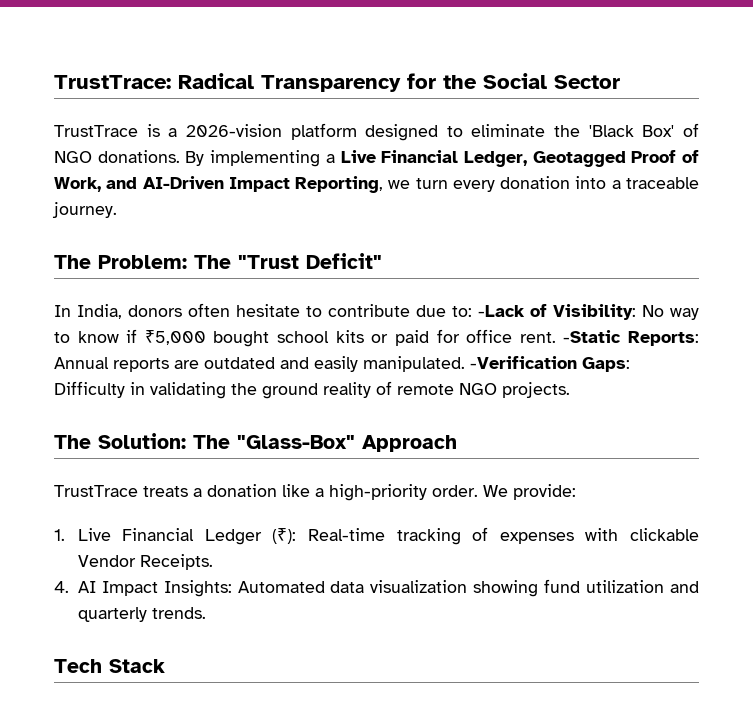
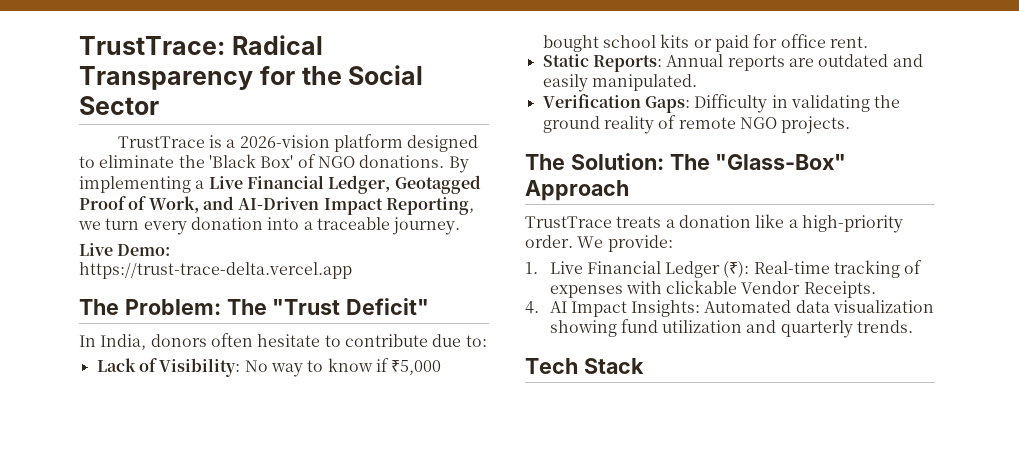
(117, 210) none -> [79,243,171,256] [79,262,352,279] // Live Demo: // https://trust-trace-delta.vercel.app
[478,305,525,317] -Lack -> [96,358,136,372] // Lack
[563,330,622,343] -Static -> [542,54,589,67] // Static
[470,356,577,369] -Verification -> [542,94,641,108] // Verification

